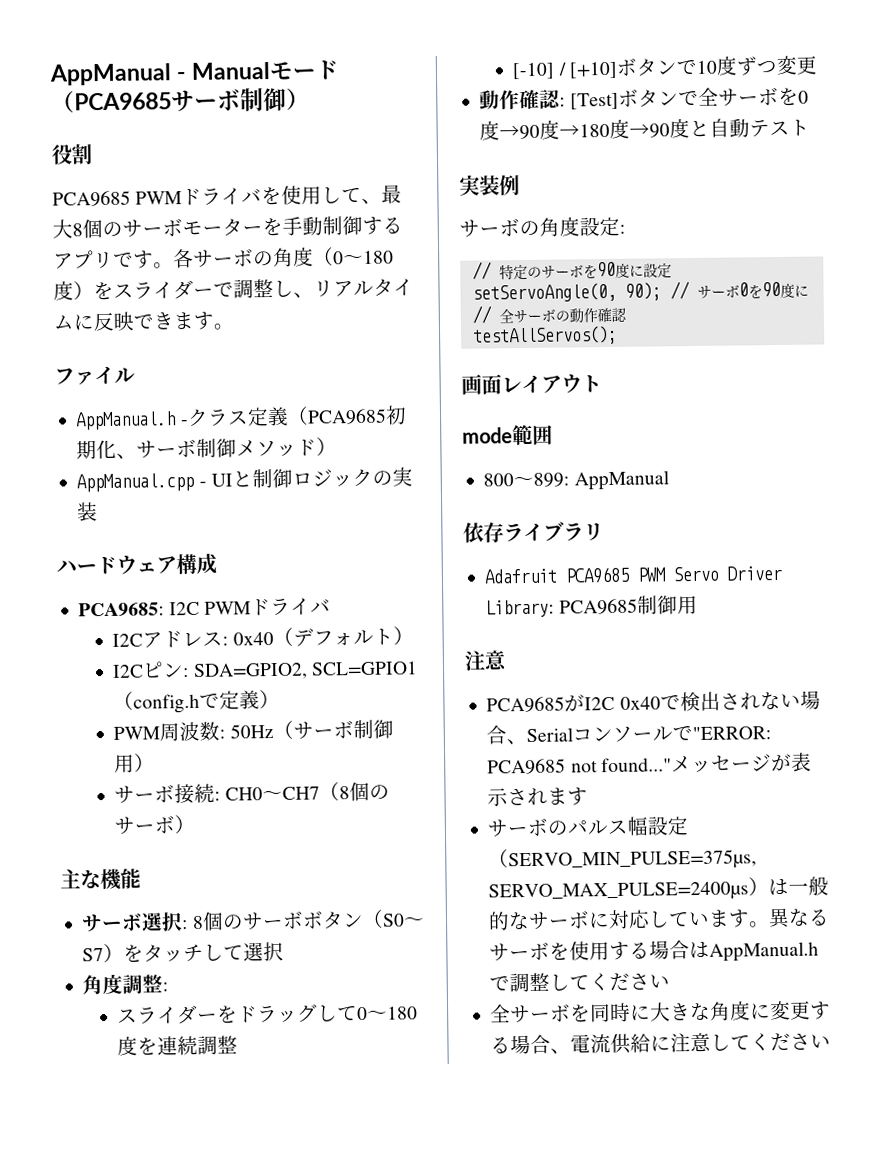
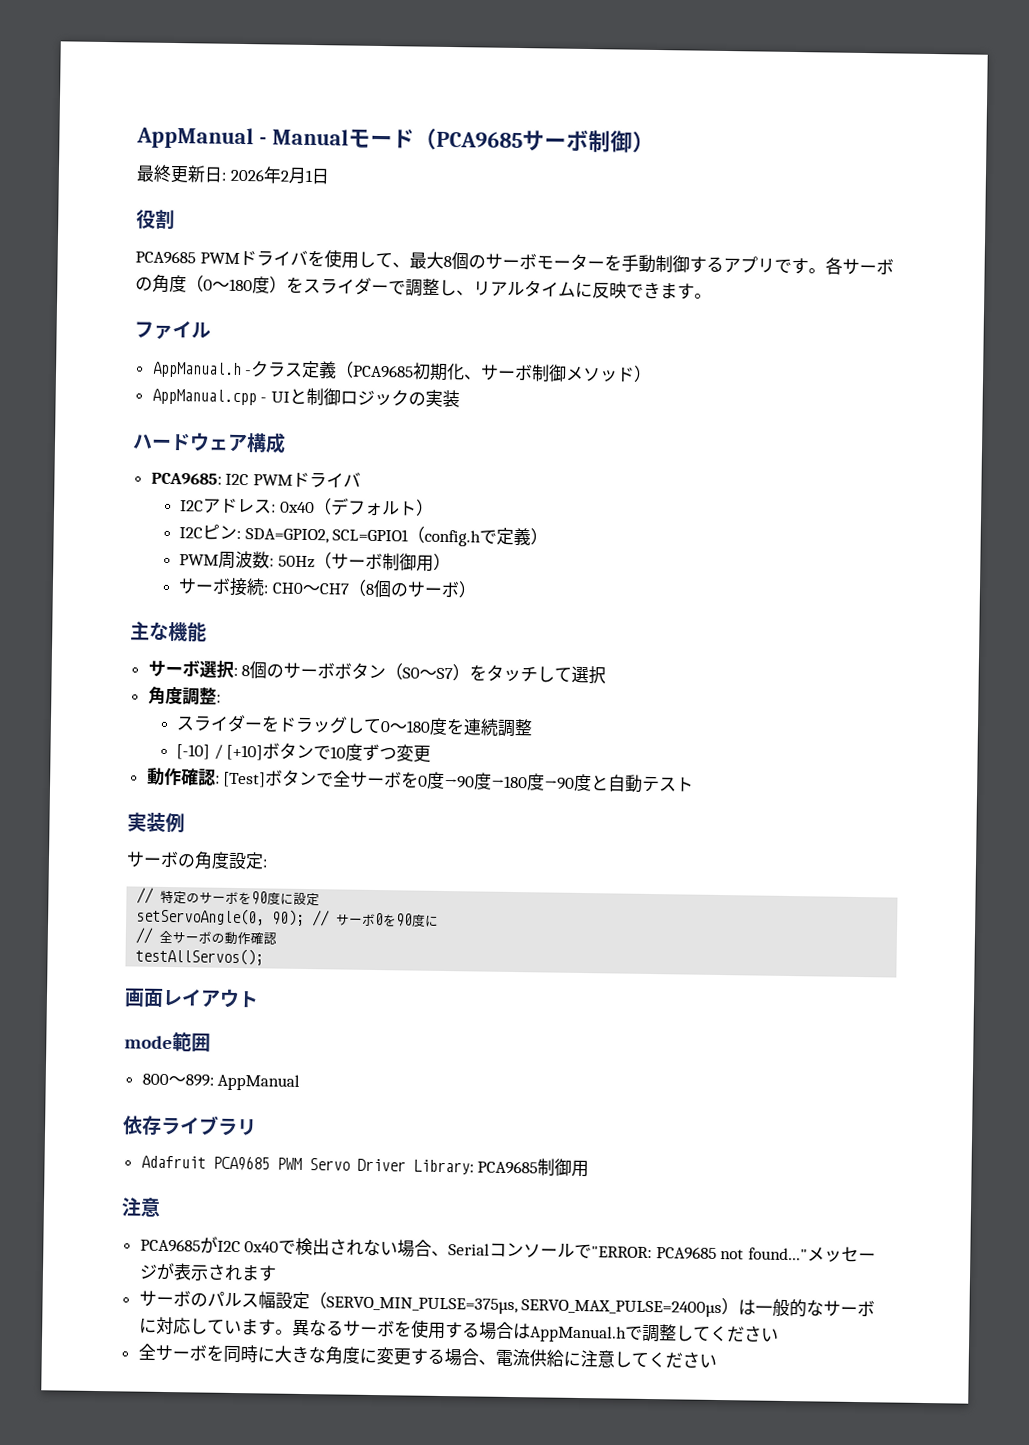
(310, 98) none -> [136,164,330,185] // 最終更新日: 2026年2月1日

